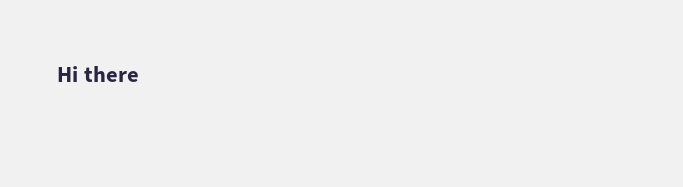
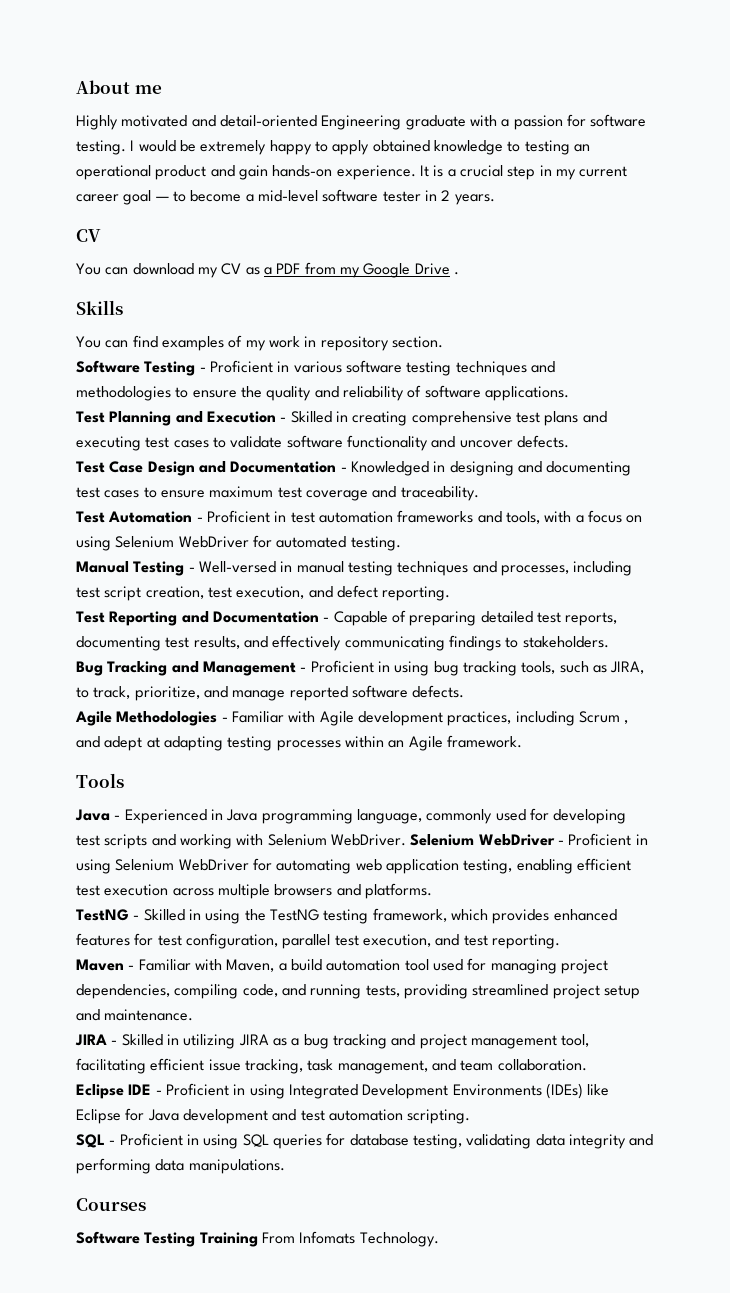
[57,66,140,82] Hi there -> [76,80,162,94] [76,114,647,130] [76,140,590,155] [76,165,628,180] [76,189,495,205] [76,229,101,242] [76,262,459,278] [76,300,123,315] [76,335,443,351] [76,360,555,376] [76,385,569,401] [76,411,607,426] [76,435,569,451] [76,461,632,476] [76,486,479,501] [76,510,643,524] [76,535,401,551] [76,561,633,576] [76,585,451,601] [76,610,618,626] [76,635,609,651] [76,660,645,676] [76,685,465,701] [75,711,629,726] [76,735,522,751] [76,773,124,788] [75,808,627,824] [76,833,648,849] [76,858,631,874] [76,883,432,899] [76,908,617,924] [76,933,560,949] [76,958,608,974] [76,984,640,999] [76,1009,194,1021] [75,1034,590,1049] [76,1058,587,1074] [76,1083,610,1099] [76,1108,471,1124] [76,1133,654,1149] [76,1158,285,1174] [76,1198,146,1211] [76,1231,439,1247] About me // Highly motivated and detail-oriented Engineering graduate with a passion for software testing. I would be extremely happy to apply obtained knowledge to testing an operational product and gain hands-on experience. It is a crucial step in my current career goal — to become a mid-level software tester in 2 years. // CV // You can download my CV as a PDF from my Google Drive . // Skills // You can find examples of my work in repository section. // Software Testing - Proficient in various software testing techniques and methodologies to ensure the quality and reliability of software applications. // Test Planning and Execution - Skilled in creating comprehensive test plans and executing test cases to validate software functionality and uncover defects. // Test Case Design and Documentation - Knowledged in designing and documenting test cases to ensure maximum test coverage and traceability. // Test Automation - Proficient in test automation frameworks and tools, with a focus on using Selenium WebDriver for automated testing. // Manual Testing - Well-versed in manual testing techniques and processes, including test script creation, test execution, and defect reporting. // Test Reporting and Documentation - Capable of preparing detailed test reports, documenting test results, and effectively communicating findings to stakeholders. // Bug Tracking and Management - Proficient in using bug tracking tools, such as JIRA, to track, prioritize, and manage reported software defects. // Agile Methodologies - Familiar with Agile development practices, including Scrum , and adept at adapting testing processes within an Agile framework. // Tools // Java - Experienced in Java programming language, commonly used for developing test scripts and working with Selenium WebDriver. Selenium WebDriver - Proficient in using Selenium WebDriver for automating web application testing, enabling efficient test execution across multiple browsers and platforms. // TestNG - Skilled in using the TestNG testing framework, which provides enhanced features for test configuration, parallel test execution, and test reporting. // Maven - Familiar with Maven, a build automation tool used for managing project dependencies, compiling code, and running tests, providing streamlined project setup and maintenance. // JIRA - Skilled in utilizing JIRA as a bug tracking and project management tool, facilitating efficient issue tracking, task management, and team collaboration. // Eclipse IDE - Proficient in using Integrated Development Environments (IDEs) like Eclipse for Java development and test automation scripting. // SQL - Proficient in using SQL queries for database testing, validating data integrity and performing data manipulations. // Courses // Software Testing Training From Infomats Technology.

